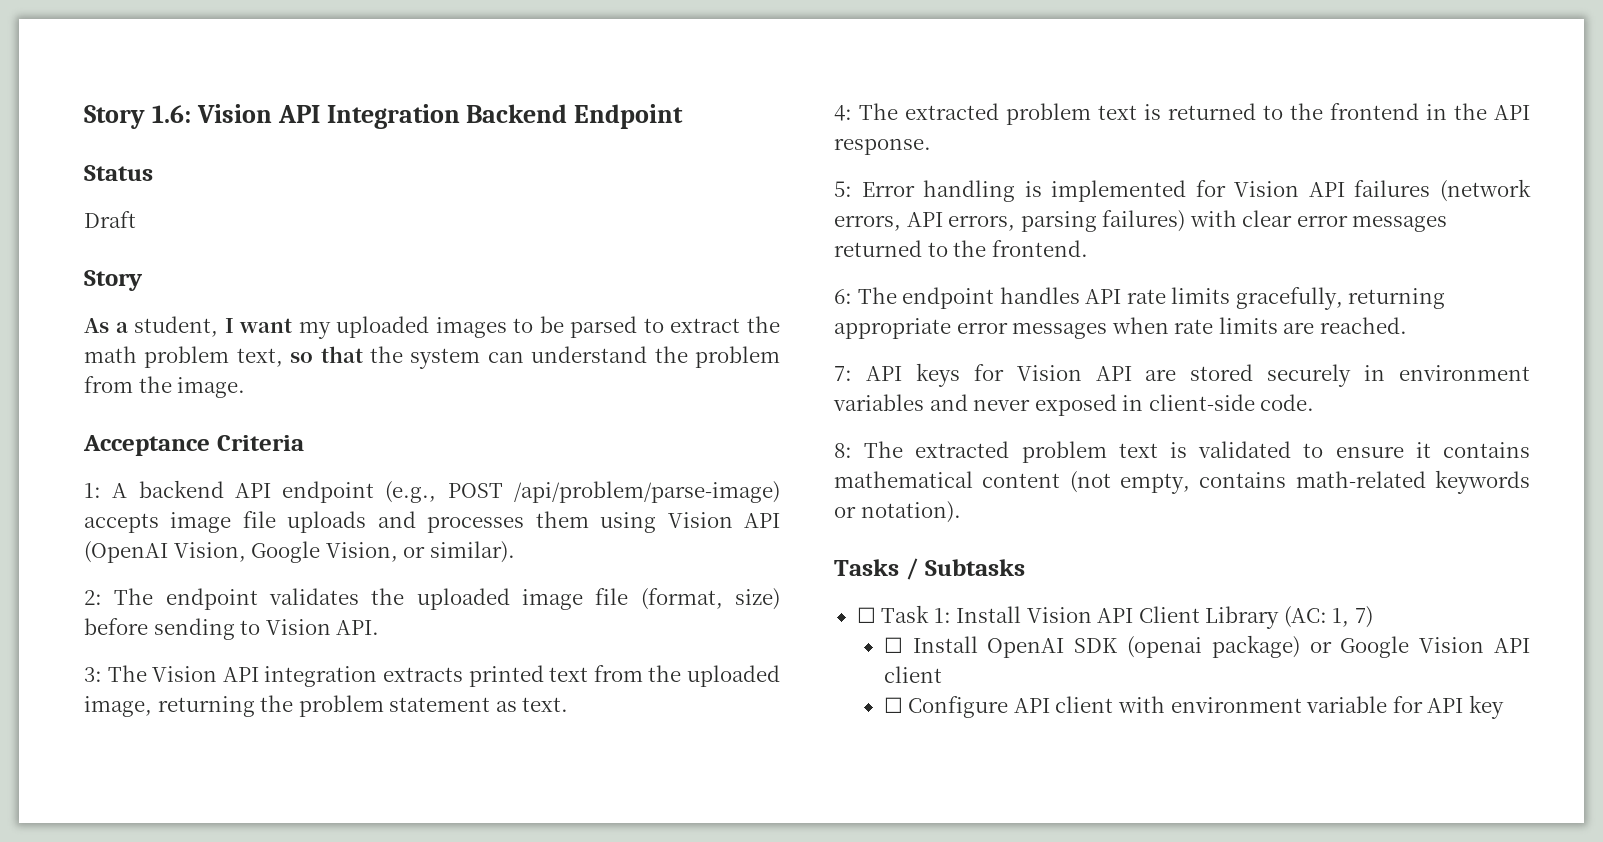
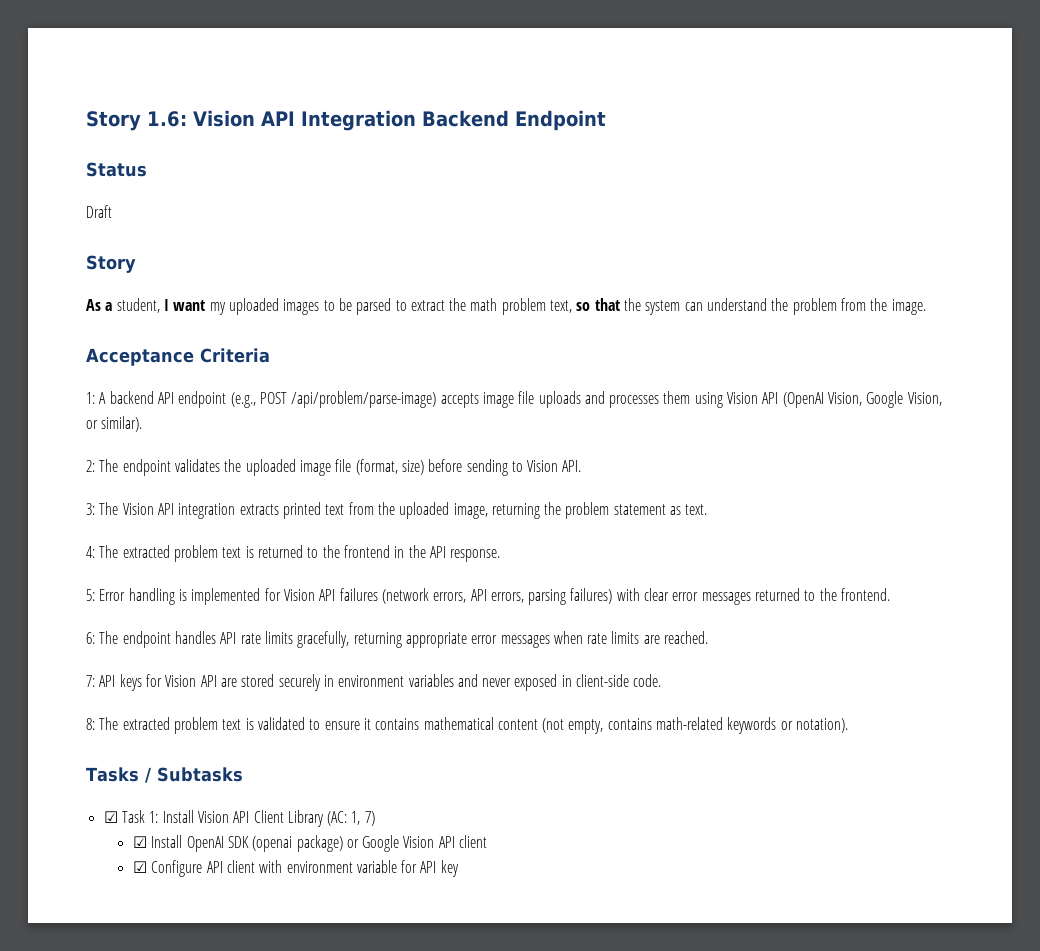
[856,607,876,623] ☐ -> [103,811,118,823] ☑
[883,637,903,653] ☐ -> [132,836,147,848] ☑
[883,697,903,713] ☐ -> [132,861,147,873] ☑

